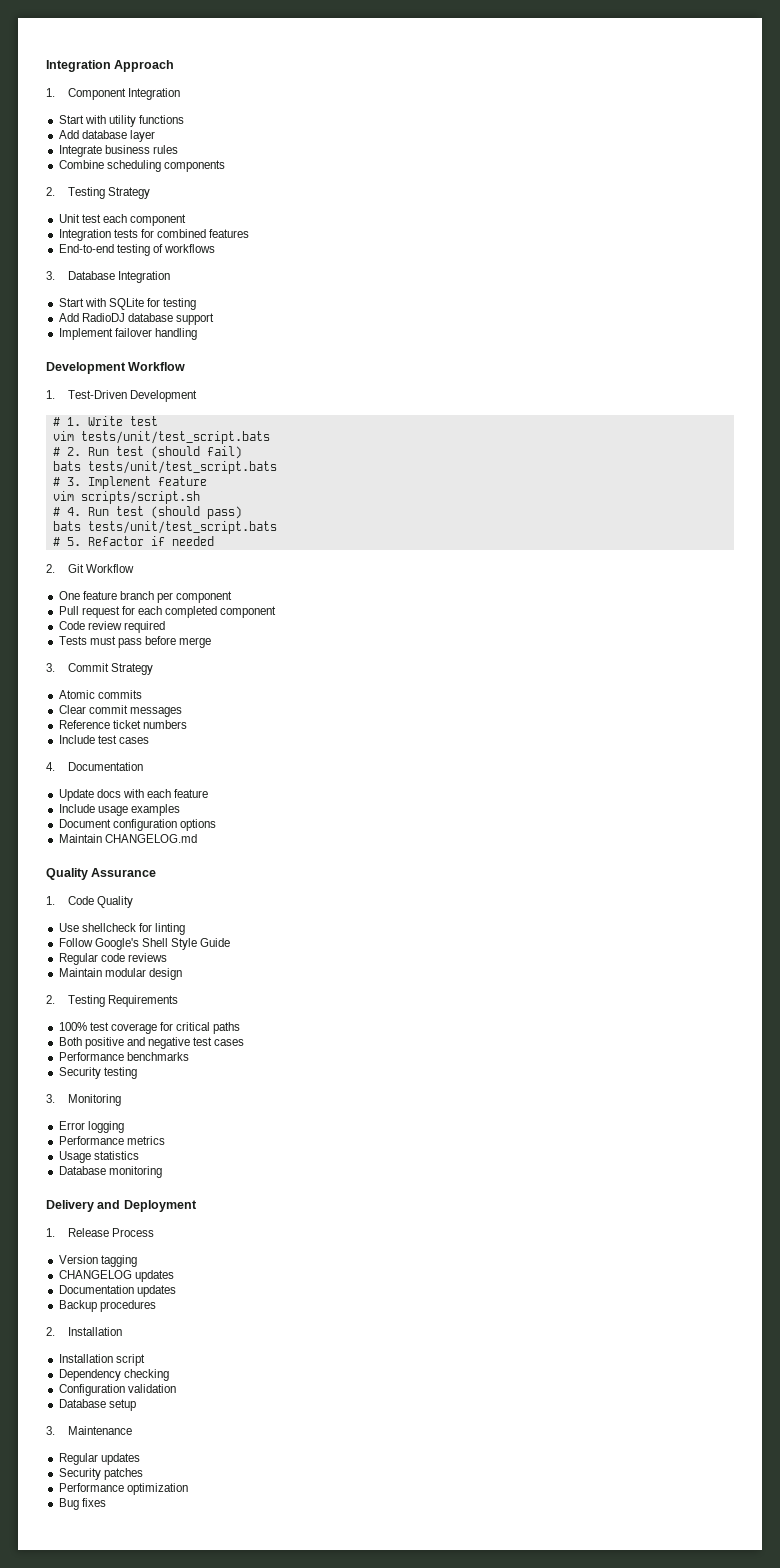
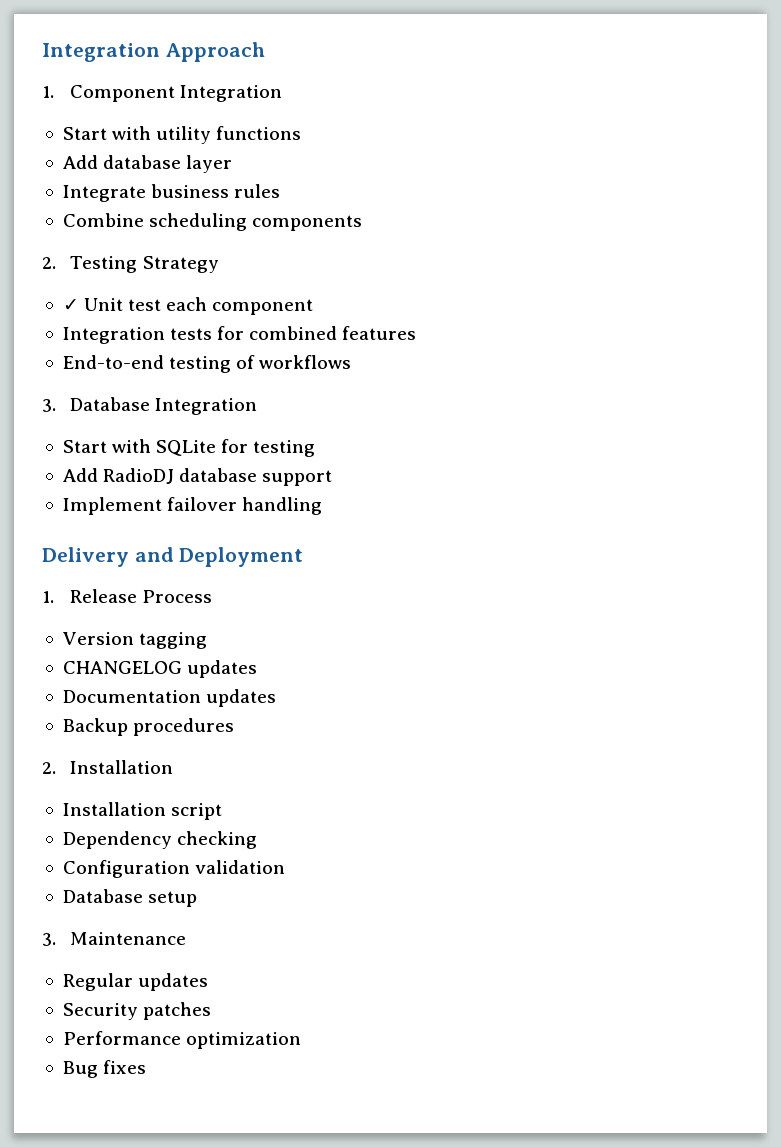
(151, 193) none -> [62,299,79,311] ✓
[46,362,186,374] [46,390,198,402] [52,416,158,426] [52,431,270,444] [52,446,242,459] [52,461,277,474] [52,476,207,489] [52,491,200,504] [52,506,242,519] [52,521,277,534] [52,536,214,546] [46,564,135,573] [58,591,233,603] [58,606,277,618] [58,621,165,633] [58,636,212,648] [46,663,154,675] [58,690,142,699] [58,705,182,717] [58,720,187,729] [58,735,149,744] [46,762,144,771] [58,789,209,801] [58,804,180,816] [58,819,216,831] [58,834,197,843] [46,868,157,880] [46,896,134,908] [58,923,185,935] [58,938,231,950] [58,953,167,965] [58,968,182,980] [46,995,179,1007] [58,1022,241,1034] [58,1037,245,1049] [58,1052,189,1061] [58,1067,137,1079] [46,1094,122,1106] [58,1121,124,1133] [58,1136,165,1145] [58,1151,139,1163] [58,1166,162,1178] // Development Workflow // 1. Test-Driven Development // # 1. Write test // vim tests/unit/test_script.bats // # 2. Run test (should fail) // bats tests/unit/test_script.bats // # 3. Implement feature // vim scripts/script.sh // # 4. Run test (should pass) // bats tests/unit/test_script.bats // # 5. Refactor if needed // 2. Git Workflow // One feature branch per component // Pull request for each completed component // Code review required // Tests must pass before merge // 3. Commit Strategy // Atomic commits // Clear commit messages // Reference ticket numbers // Include test cases // 4. Documentation // Update docs with each feature // Include usage examples // Document configuration options // Maintain CHANGELOG.md // Quality Assurance // 1. Code Quality // Use shellcheck for linting // Follow Google's Shell Style Guide // Regular code reviews // Maintain modular design // 2. Testing Requirements // 100% test coverage for critical paths // Both positive and negative test cases // Performance benchmarks // Security testing // 3. Monitoring // Error logging // Performance metrics // Usage statistics // Database monitoring -> (323, 506) none

